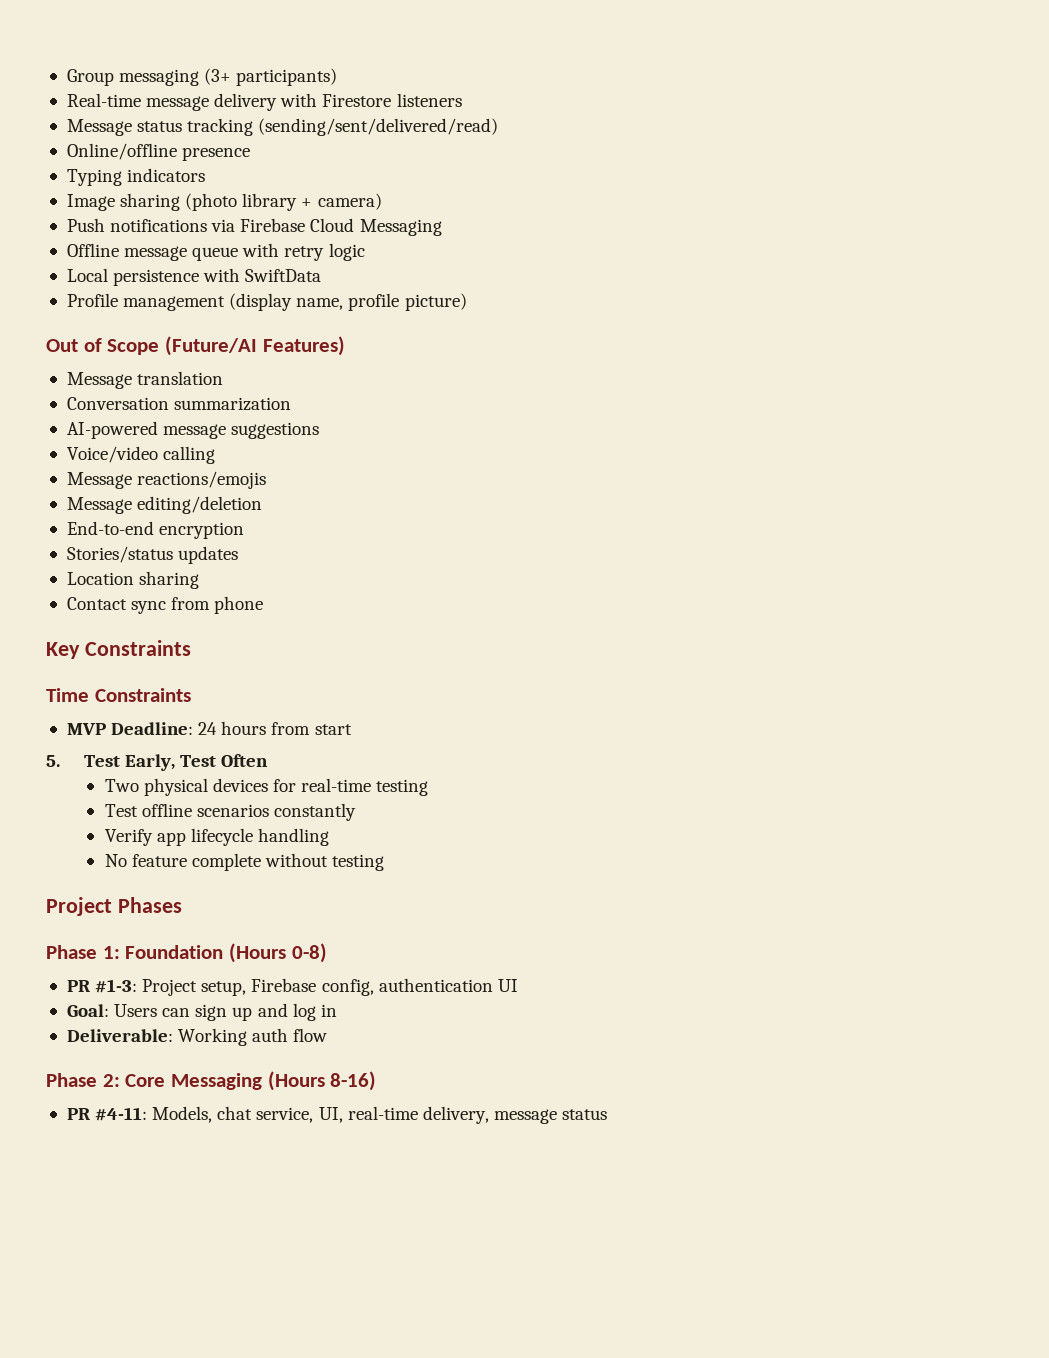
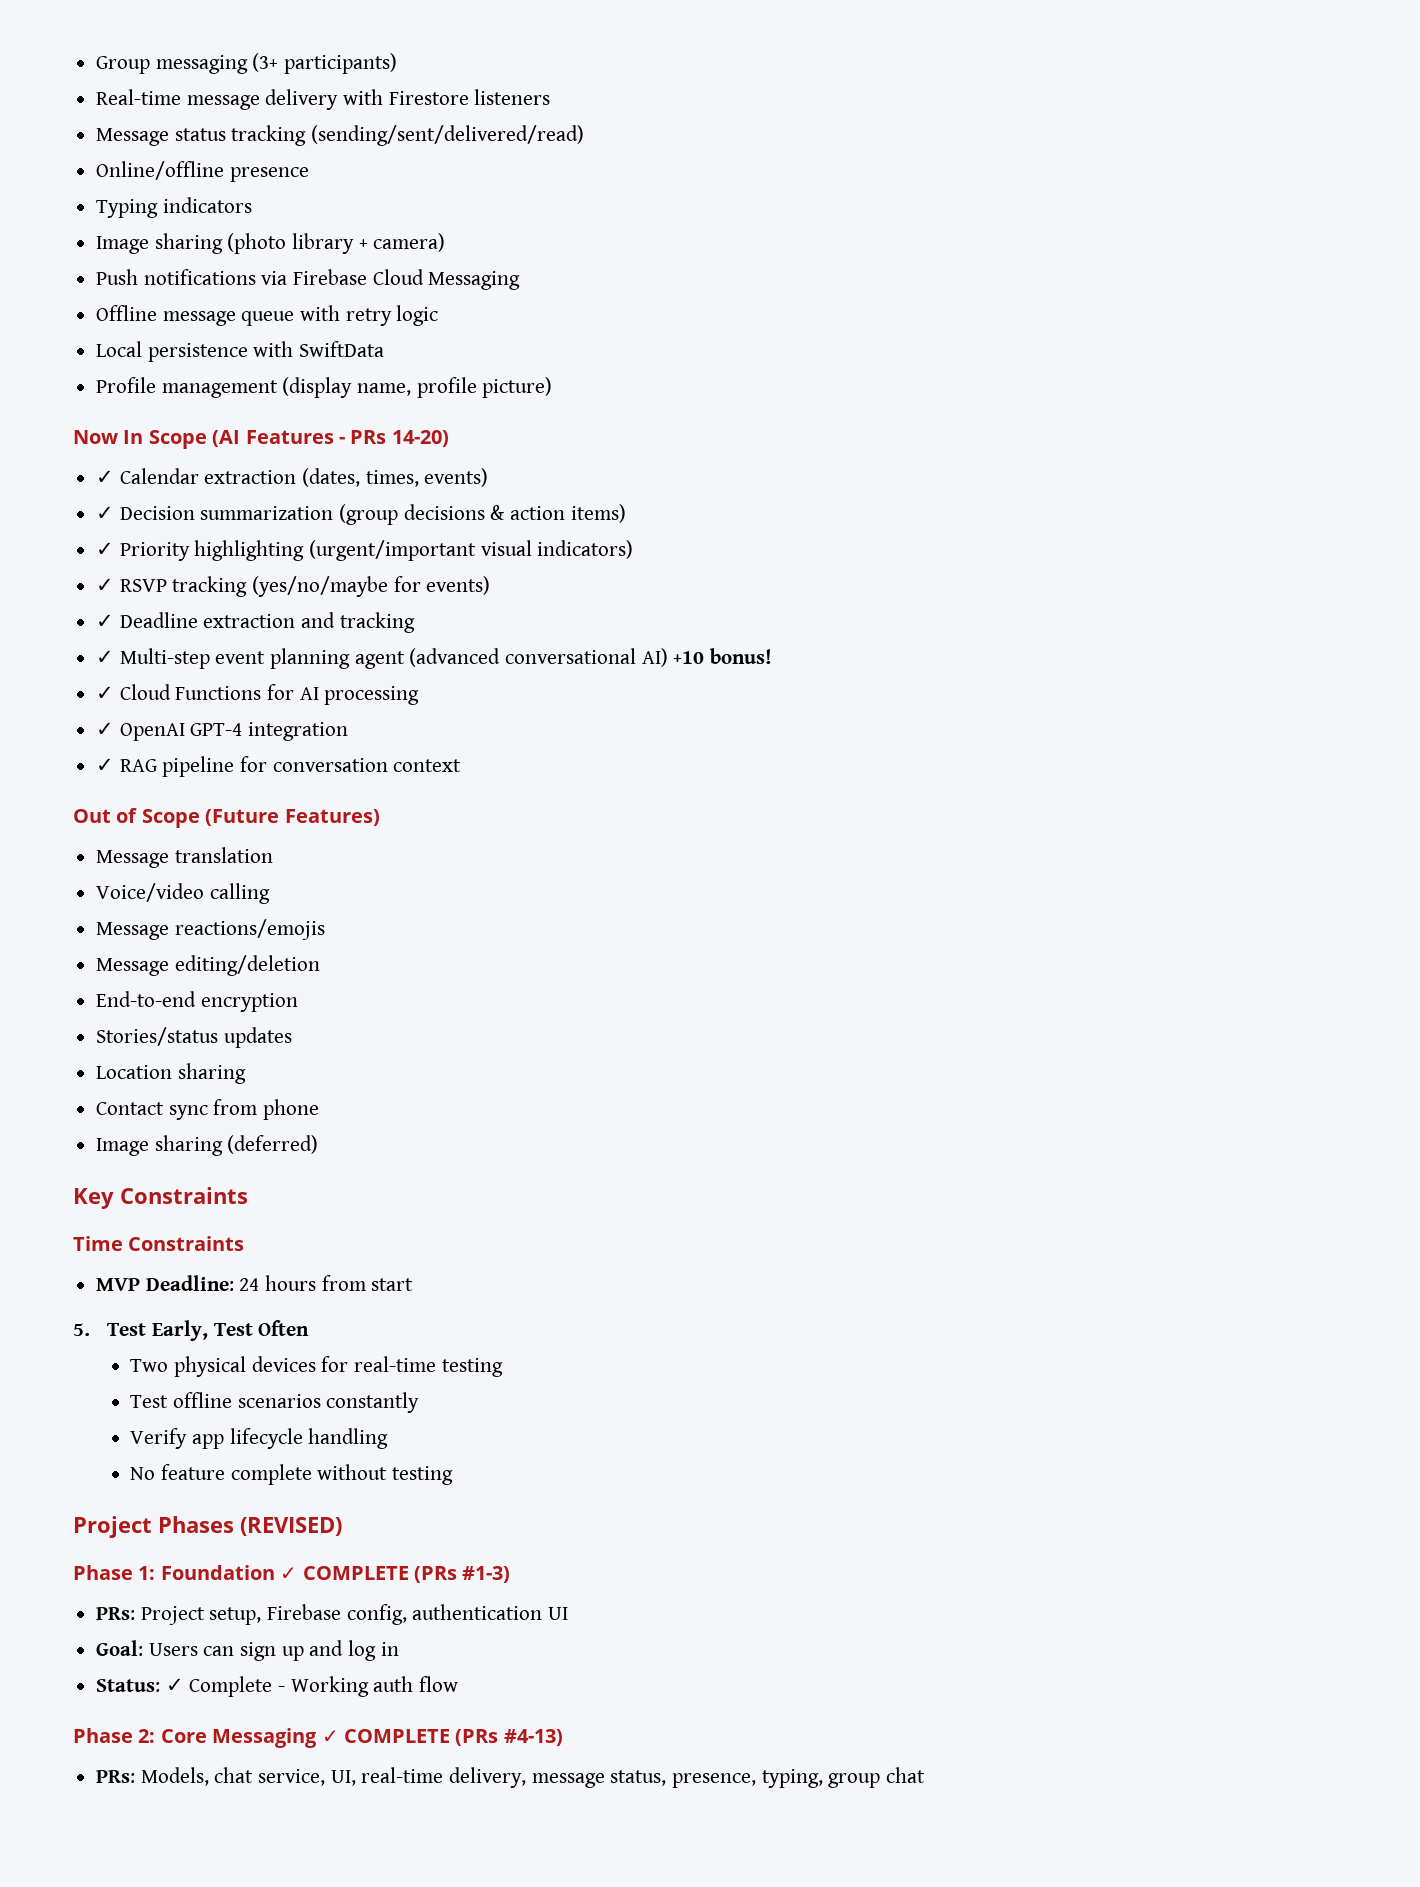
(467, 302) none -> [73,430,449,449] [96,468,489,487] [96,504,626,525] [96,540,634,561] [96,576,491,597] [96,612,415,633] [96,648,773,669] [96,684,420,705] [96,722,349,741] [96,756,462,777] // Now In Scope (AI Features - PRs 14-20) // ✓ Calendar extraction (dates, times, events) // ✓ Decision summarization (group decisions & action items) // ✓ Priority highlighting (urgent/important visual indicators) // ✓ RSVP tracking (yes/no/maybe for events) // ✓ Deadline extraction and tracking // ✓ Multi-step event planning agent (advanced conversational AI) +10 bonus! // ✓ Cloud Functions for AI processing // ✓ OpenAI GPT-4 integration // ✓ RAG pipeline for conversation context
[165,336,258,356] (Future/AI -> [205,809,280,826] (Future
[66,397,292,411] [66,421,320,439] // Conversation summarization // AI-powered message suggestions -> (273, 855) none
(264, 605) none -> [96,1135,319,1156] // Image sharing (deferred)
(182, 905) none -> [240,1517,342,1536] (REVISED)
[229,943,327,963] [66,979,138,993] (Hours 0-8) // PR #1-3: -> [280,1566,511,1583] [96,1607,136,1620] ✓ COMPLETE (PRs #1-3) // PRs:
[66,1029,173,1042] Deliverable: -> [96,1676,286,1697] Status: ✓ Complete -
[267,1071,377,1091] [66,1107,148,1121] (Hours 8-16) // PR #4-11: -> [321,1729,563,1746] [96,1770,136,1783] ✓ COMPLETE (PRs #4-13) // PRs:
[562,1109,608,1120] status -> [610,1767,926,1788] status, presence, typing, group chat

